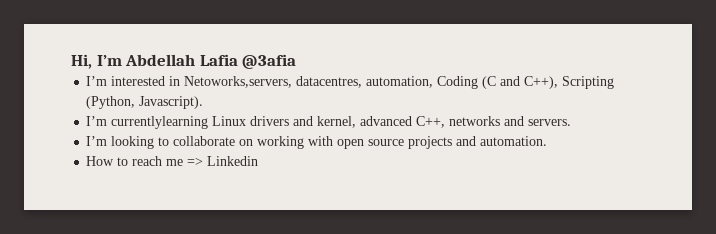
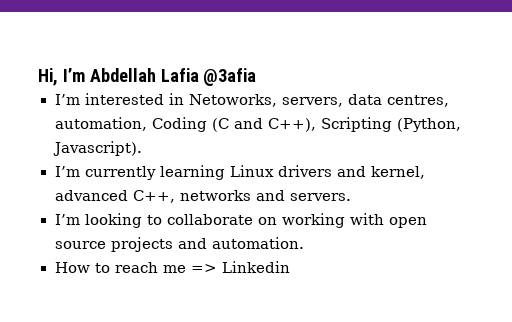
[184,76,363,88] Netoworks,servers, datacentres, -> [188,94,449,107] Netoworks, servers, data centres,
[111,116,209,129] currentlylearning -> [84,165,225,180] currently learning

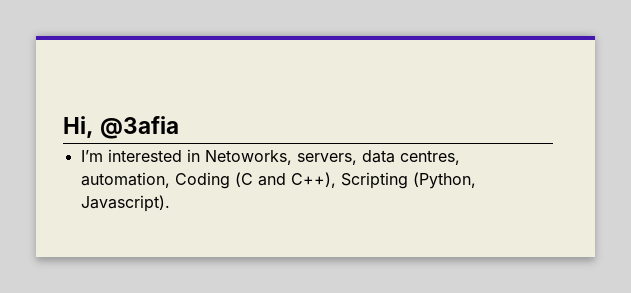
[62,68,199,82] I’m Abdellah Lafia -> (94, 127) none
[54,165,425,180] [54,190,351,203] [54,213,427,228] [54,237,304,252] [54,261,290,273] // I’m currently learning Linux drivers and kernel, advanced C++, networks and servers. // I’m looking to collaborate on working with open source projects and automation. // How to reach me => Linkedin -> (170, 203) none

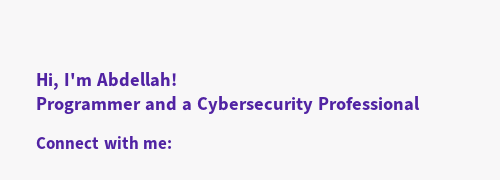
[100,116,180,139] [80,149,460,165] [80,172,476,189] [80,195,170,212] @3afia // I’m interested in Netoworks, servers, data centres, automation, Coding (C and C++), Scripting (Python, Javascript). -> [63,72,177,87] [36,96,420,114] [36,136,173,149] I'm Abdellah! // Programmer and a Cybersecurity Professional // Connect with me:

